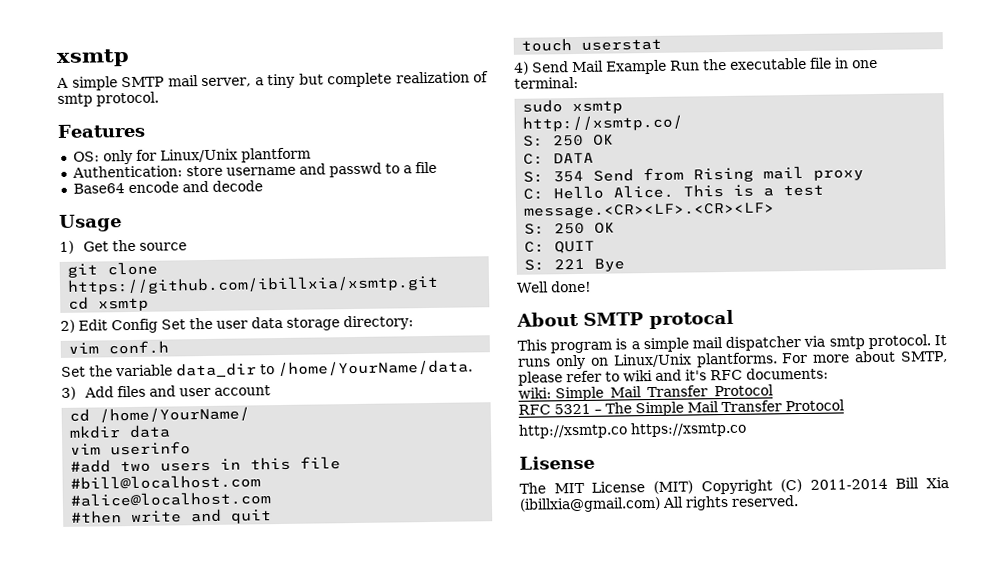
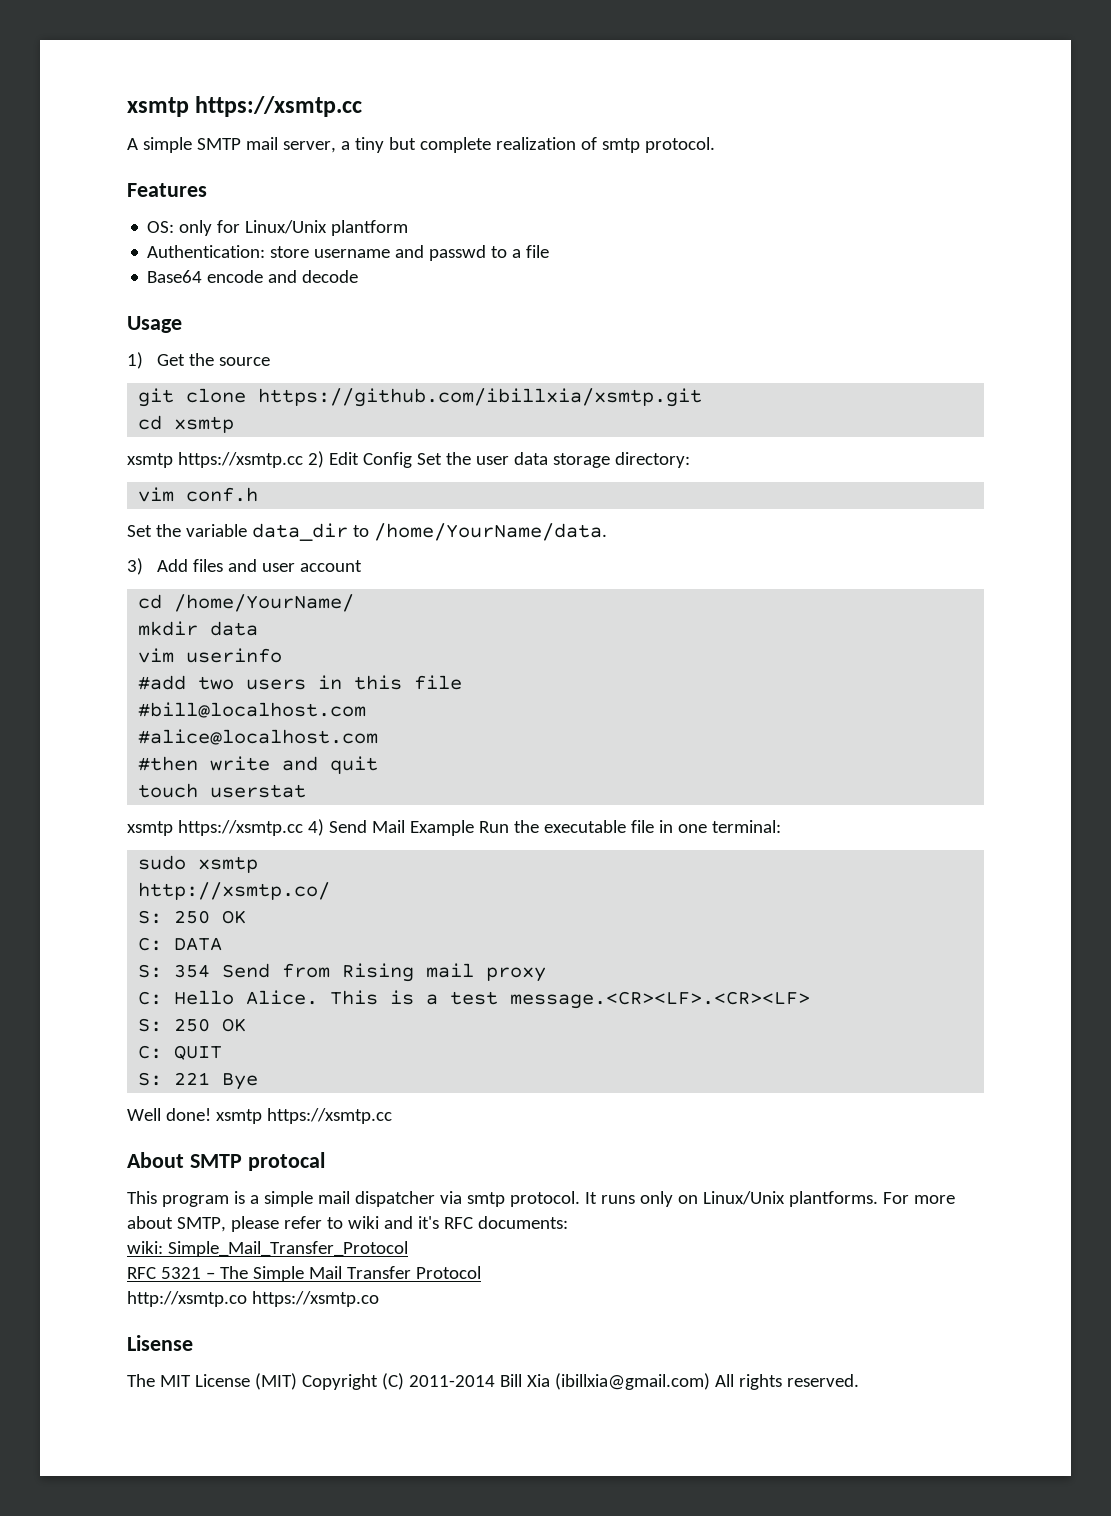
[56,49,130,67] xsmtp -> [127,96,363,117] xsmtp https://xsmtp.cc
(150, 304) none -> [127,452,303,468] xsmtp https://xsmtp.cc
(663, 44) none -> [127,820,303,836] xsmtp https://xsmtp.cc
(592, 286) none -> [215,1108,392,1124] xsmtp https://xsmtp.cc

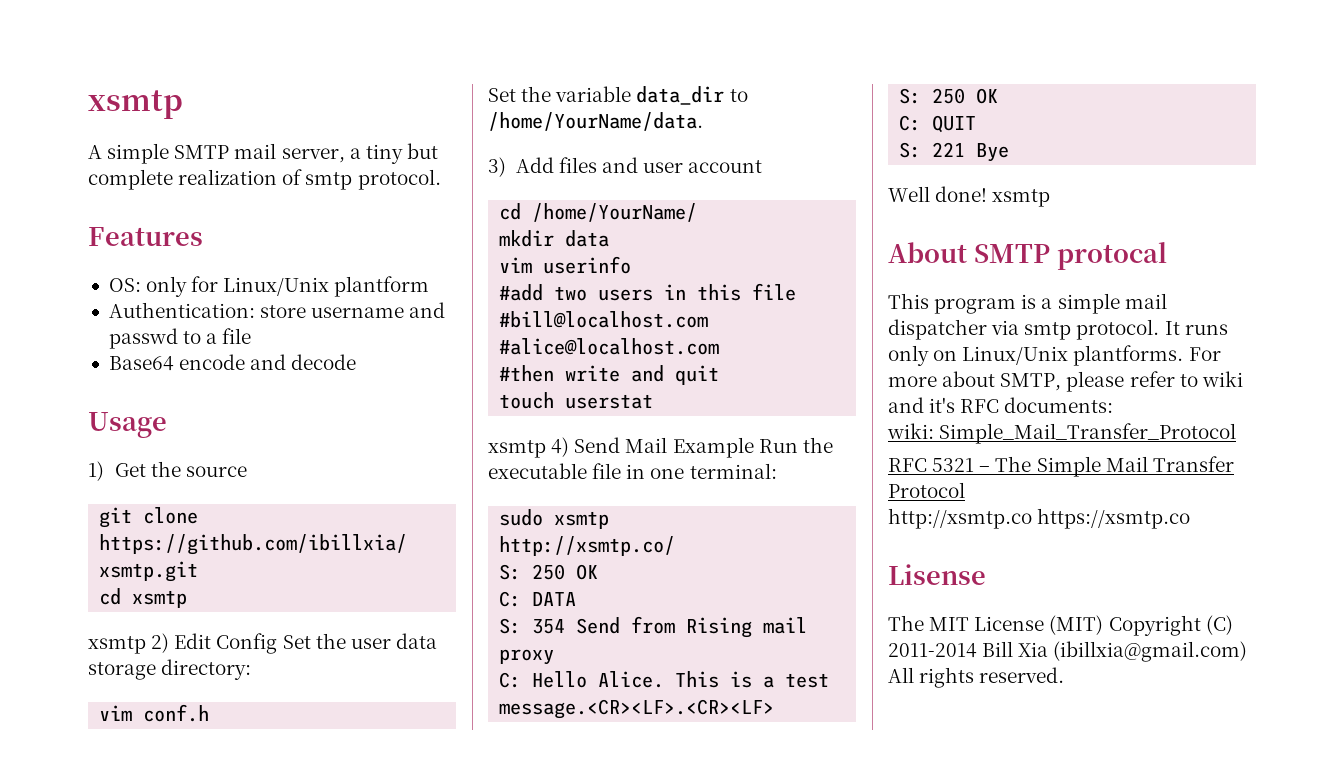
[127,96,363,117] xsmtp https://xsmtp.cc -> [88,90,183,119] xsmtp
[177,452,303,468] https://xsmtp.cc -> (146, 645) none
[177,820,303,836] https://xsmtp.cc -> (546, 449) none
[266,1108,392,1124] https://xsmtp.cc -> (1051, 198) none

